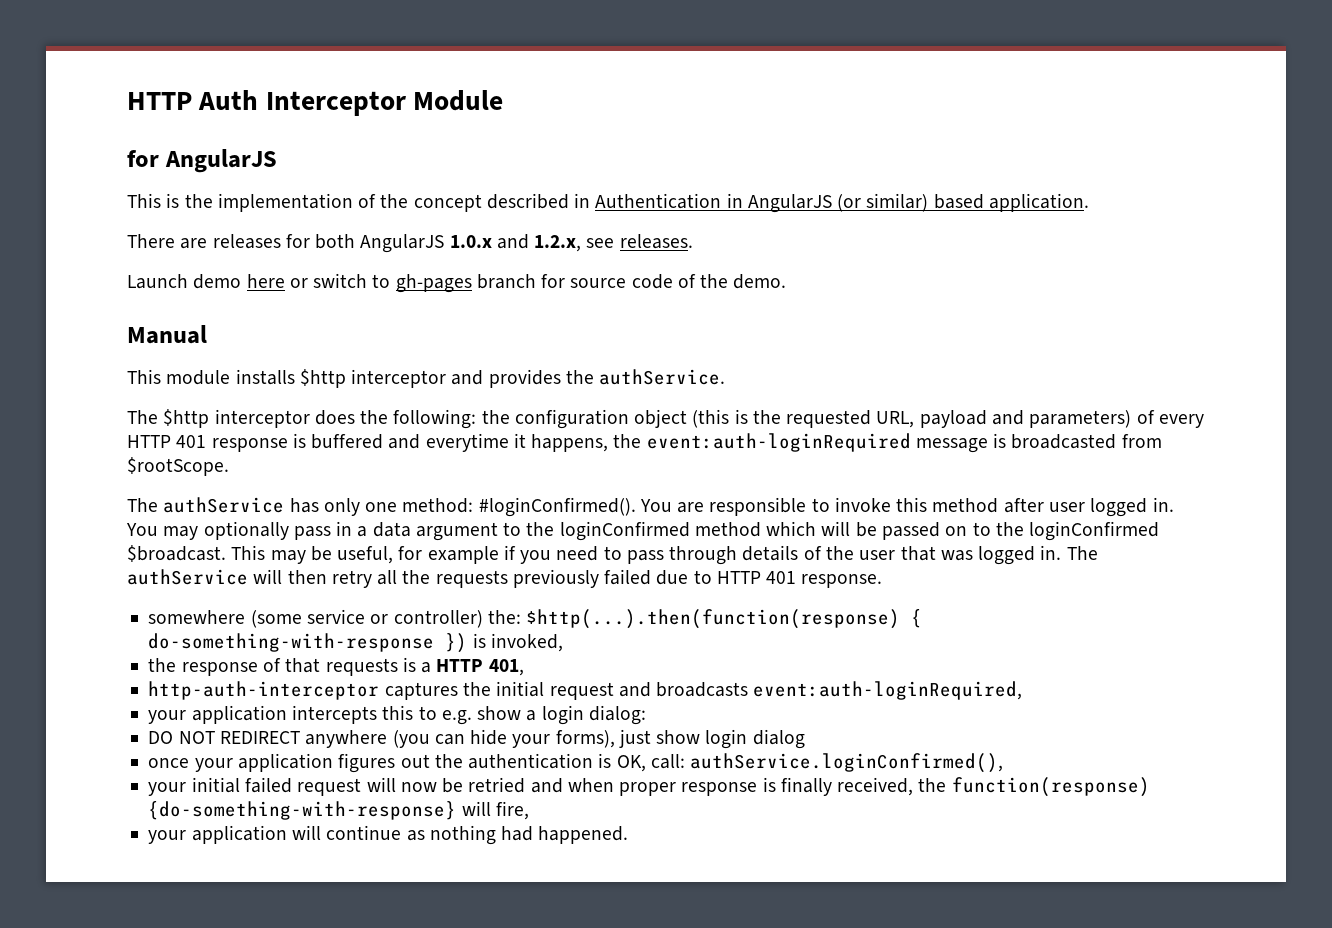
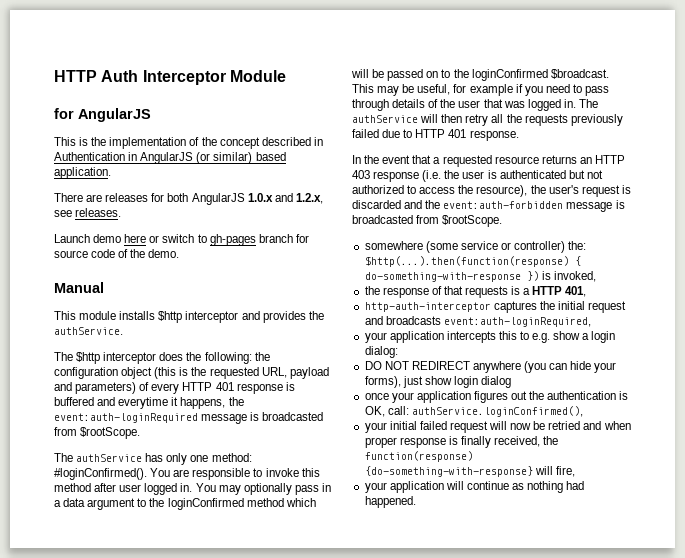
(883, 581) none -> [352,155,625,167] [352,170,603,182] [352,185,631,197] [352,200,625,212] [352,215,503,227] // In the event that a requested resource returns an HTTP 403 response (i.e. the user is authenticated but not authorized to access the resource), the user's request is discarded and the event:auth-forbidden message is broadcasted from $rootScope.

